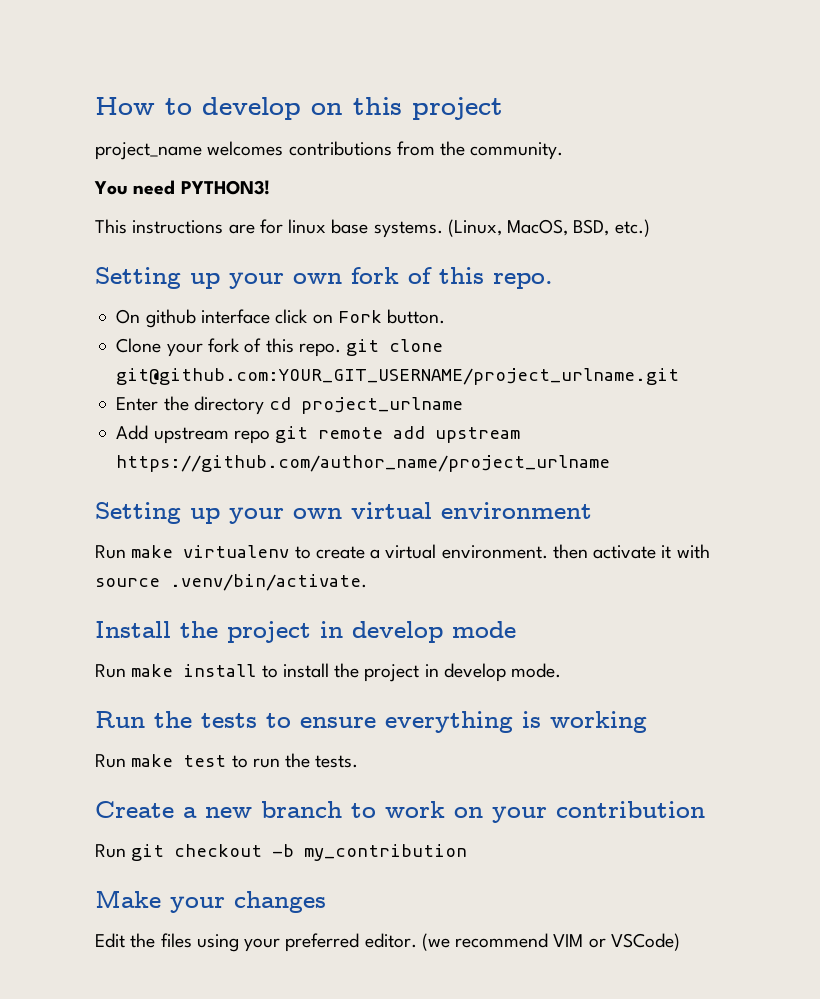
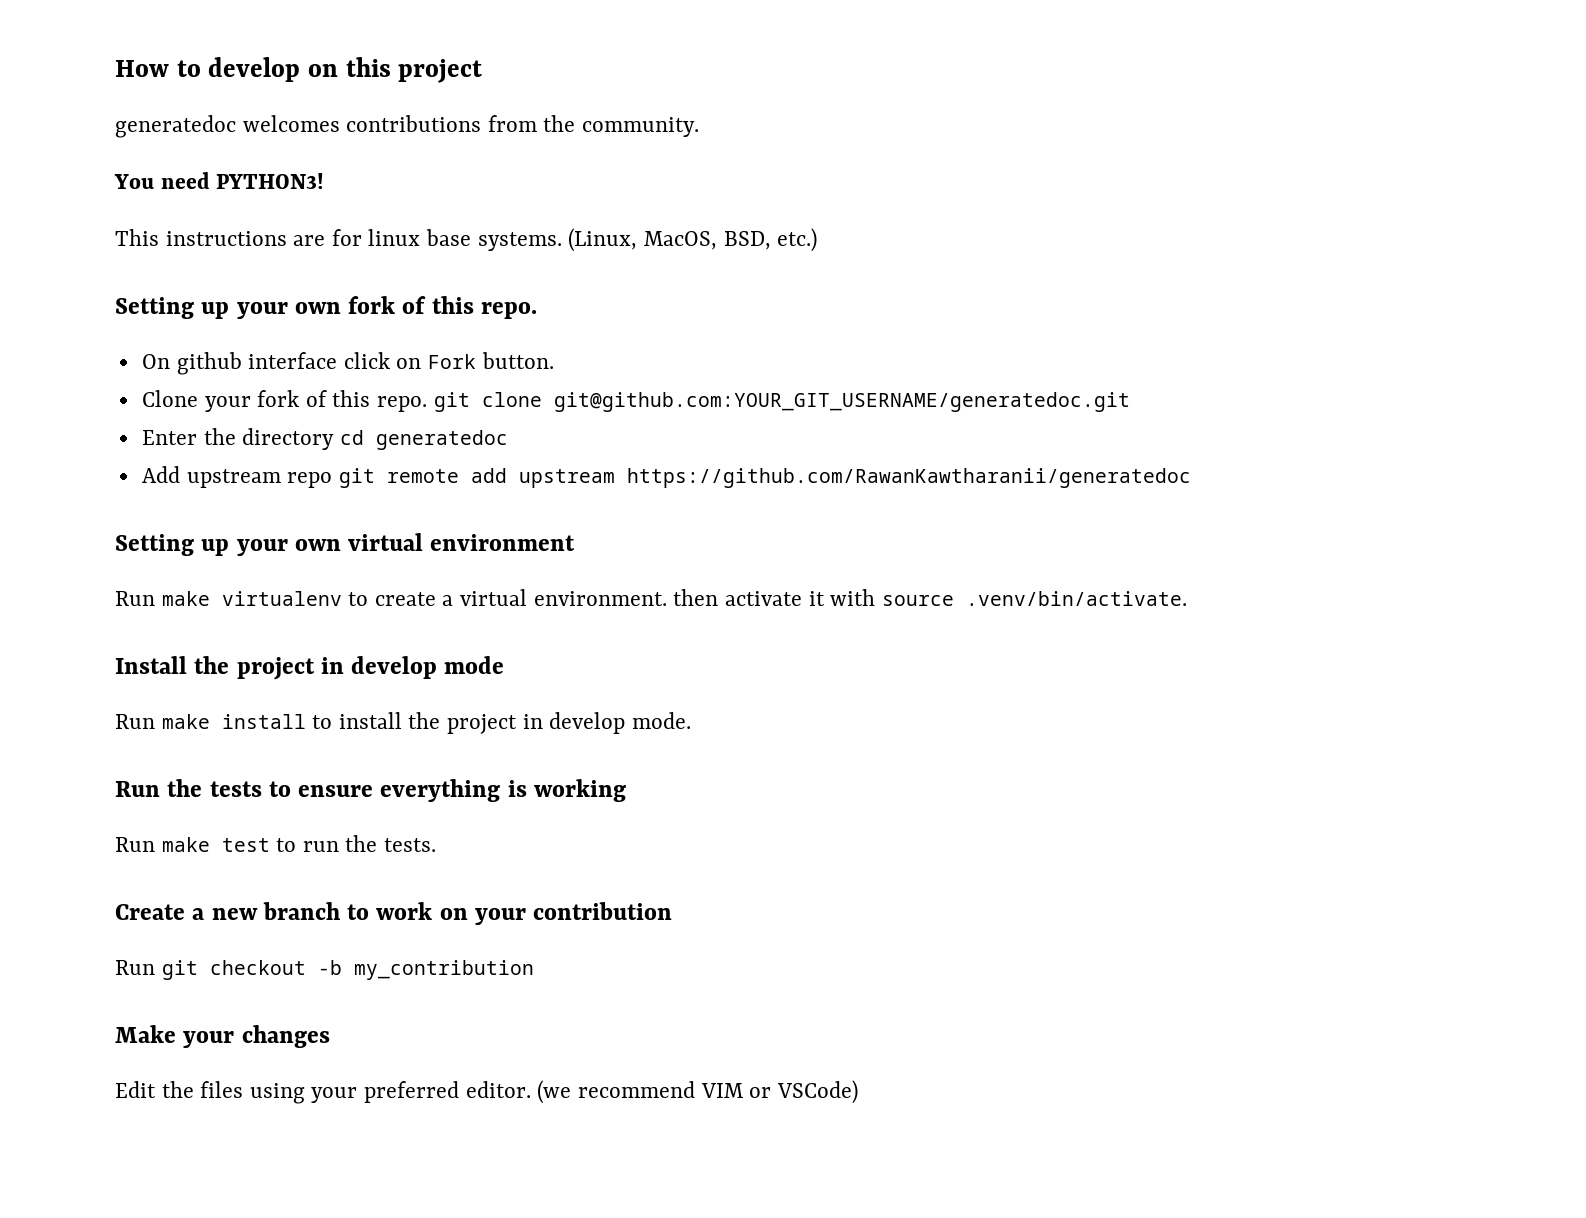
[95,142,202,160] project_name -> [115,115,236,138] generatedoc
[116,368,680,385] git@github.com:YOUR_GIT_USERNAME/project_urlname.git -> [553,392,1130,412] git@github.com:YOUR_GIT_USERNAME/generatedoc.git
[301,397,464,414] project_urlname -> [375,430,508,450] generatedoc
[116,455,611,472] https://github.com/author_name/project_urlname -> [626,468,1191,488] https://github.com/RawanKawtharanii/generatedoc

